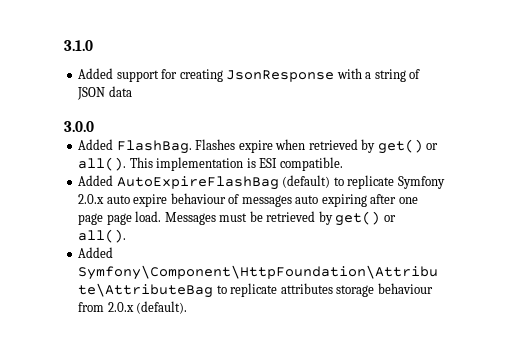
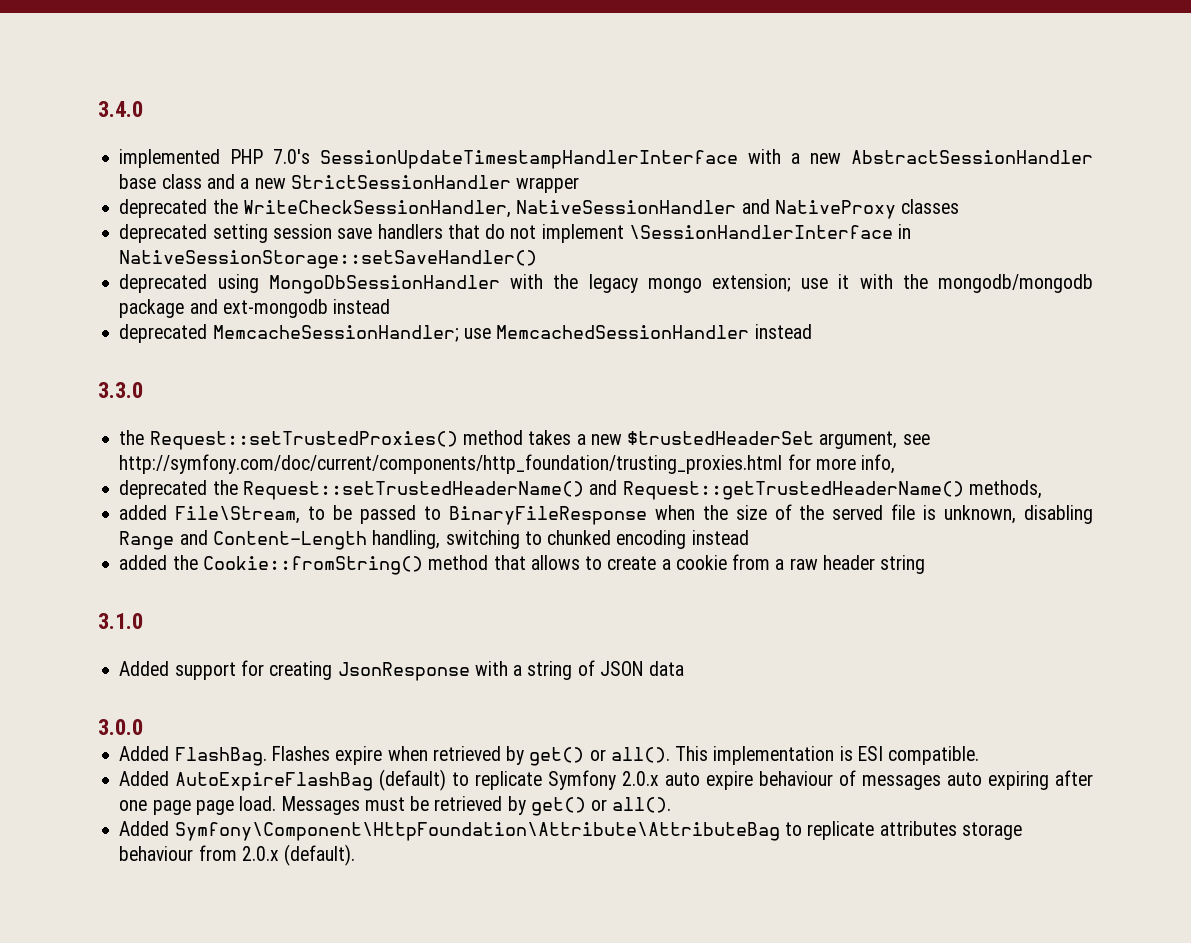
(64, 45) none -> [98,101,143,117] [119,149,1093,169] [119,174,580,193] [119,199,960,219] [119,224,912,243] [119,250,538,269] [119,274,1093,294] [119,299,391,318] [119,324,812,343] [98,382,143,398] [119,430,930,450] [119,454,896,474] [119,480,1042,500] [119,504,1093,525] [119,530,749,550] [119,554,926,575] 3.4.0 // implemented PHP 7.0's SessionUpdateTimestampHandlerInterface with a new AbstractSessionHandler base class and a new StrictSessionHandler wrapper // deprecated the WriteCheckSessionHandler, NativeSessionHandler and NativeProxy classes // deprecated setting session save handlers that do not implement \SessionHandlerInterface in NativeSessionStorage::setSaveHandler() // deprecated using MongoDbSessionHandler with the legacy mongo extension; use it with the mongodb/mongodb package and ext-mongodb instead // deprecated MemcacheSessionHandler; use MemcachedSessionHandler instead // 3.3.0 // the Request::setTrustedProxies() method takes a new $trustedHeaderSet argument, see http://symfony.com/doc/current/components/http_foundation/trusting_proxies.html for more info, // deprecated the Request::setTrustedHeaderName() and Request::getTrustedHeaderName() methods, // added File\Stream, to be passed to BinaryFileResponse when the size of the served file is unknown, disabling Range and Content-Length handling, switching to chunked encoding instead // added the Cookie::fromString() method that allows to create a cookie from a raw header string //

